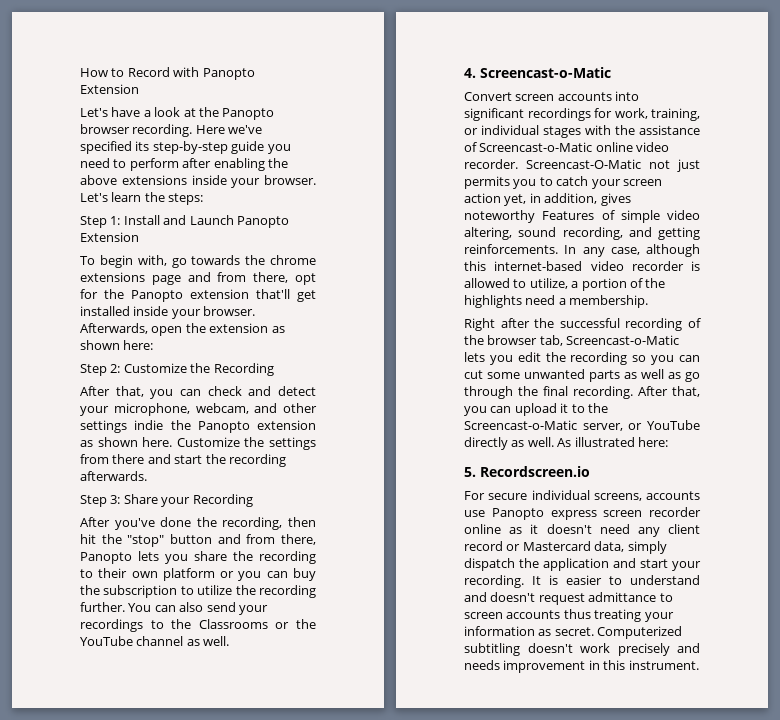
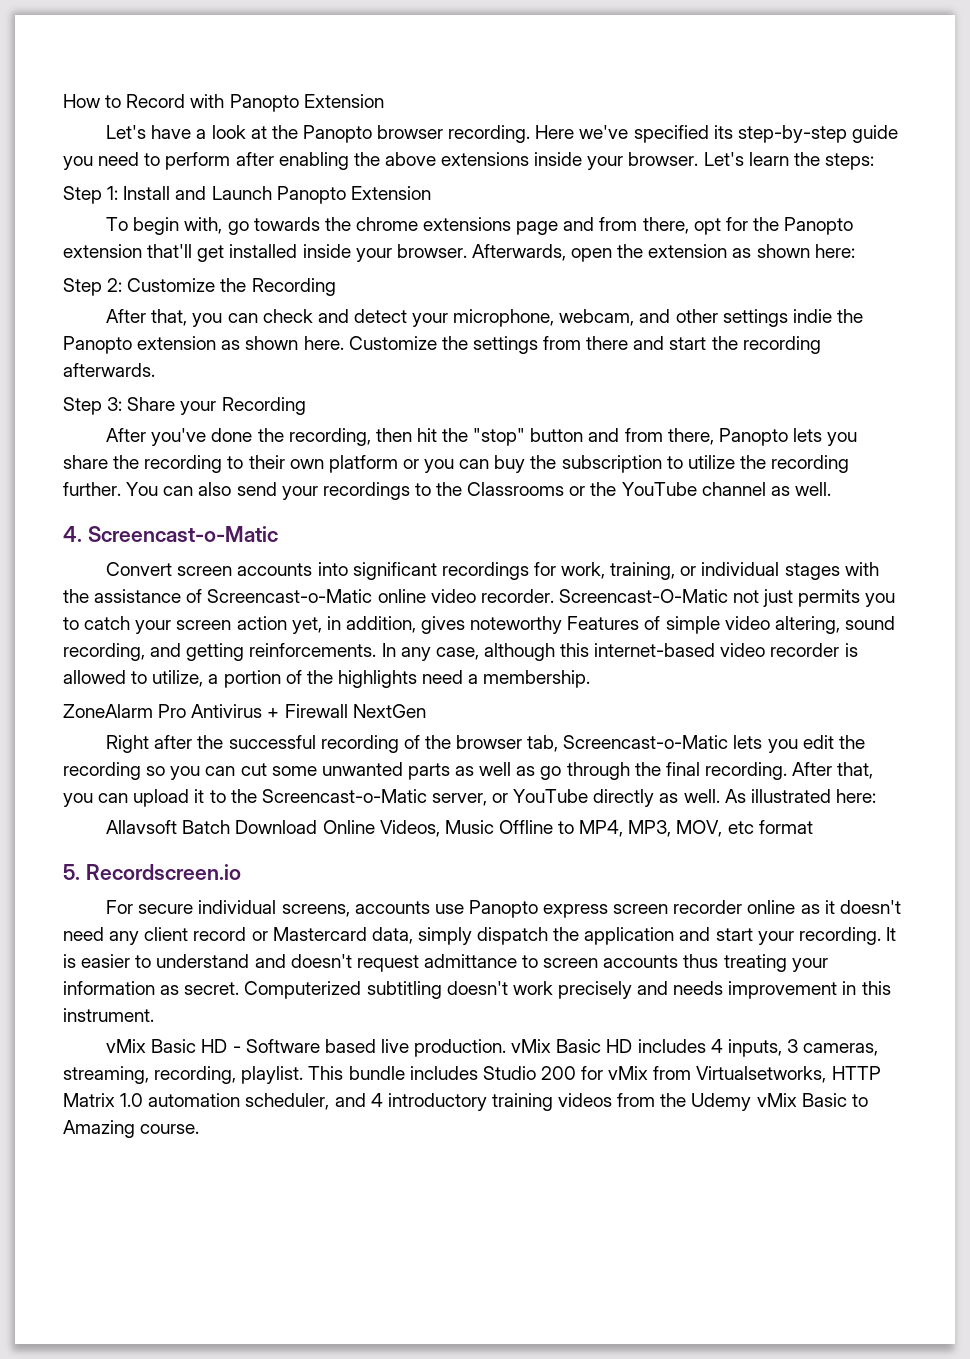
(649, 301) none -> [63,704,426,718] // ZoneAlarm Pro Antivirus + Firewall NextGen
(668, 442) none -> [106,820,813,837] // Allavsoft Batch Download Online Videos, Music Offline to MP4, MP3, MOV, etc format
(699, 665) none -> [106,1039,879,1057] [63,1066,881,1084] [63,1093,868,1111] [63,1120,200,1138] // vMix Basic HD - Software based live production. vMix Basic HD includes 4 inputs, 3 cameras, streaming, recording, playlist. This bundle includes Studio 200 for vMix from Virtualsetworks, HTTP Matrix 1.0 automation scheduler, and 4 introductory training videos from the Udemy vMix Basic to Amazing course.

